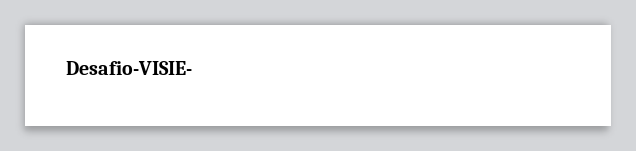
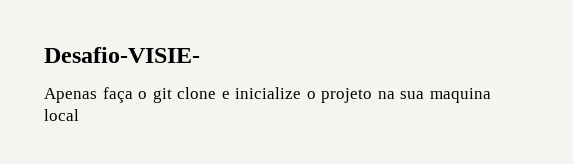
(192, 68) none -> [44,87,492,103] [44,109,79,121] // Apenas faça o git clone e inicialize o projeto na sua maquina local

